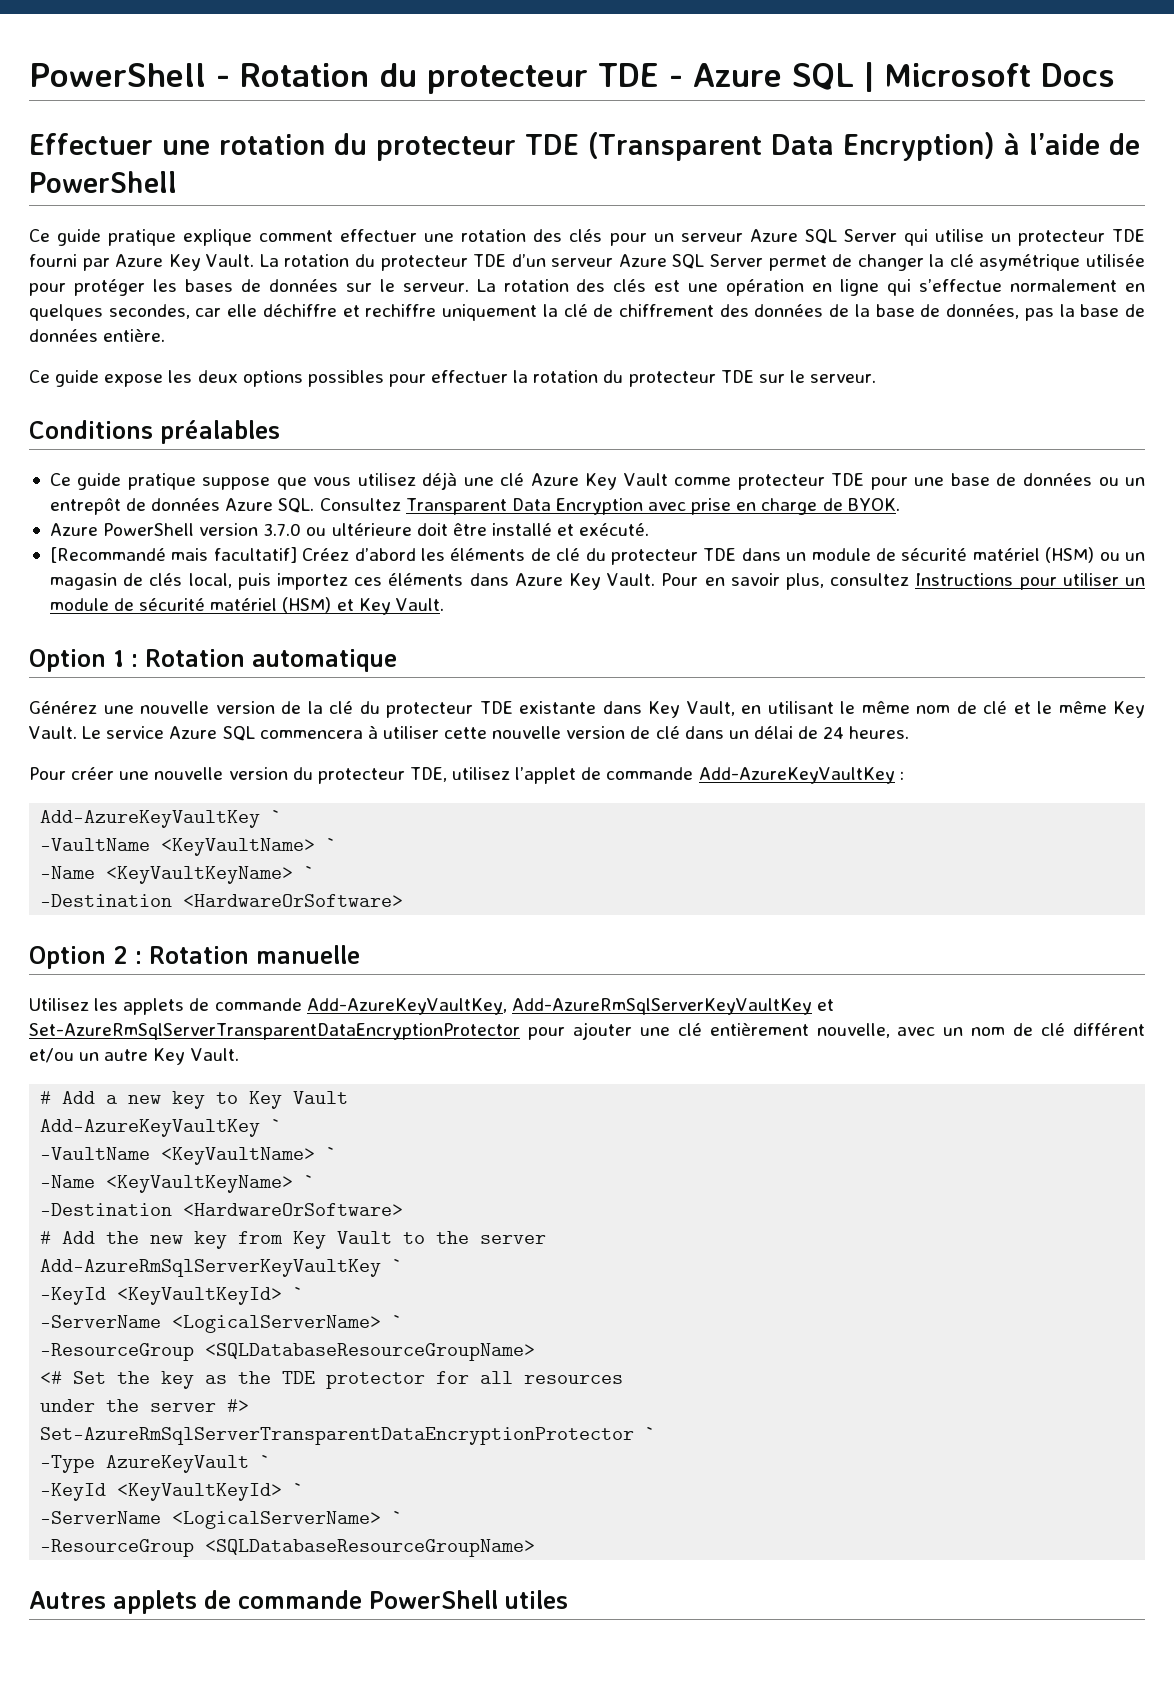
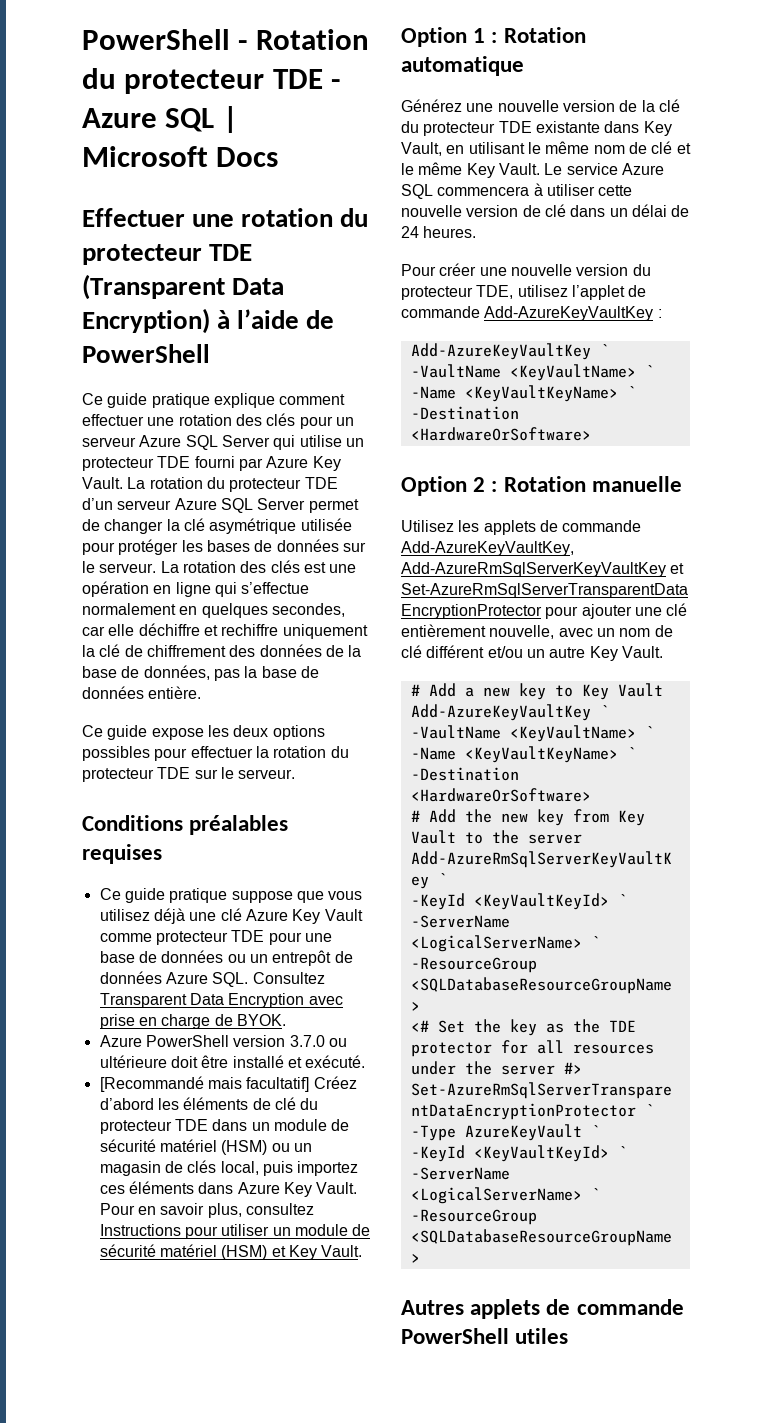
(280, 432) none -> [82,844,162,864] requises

